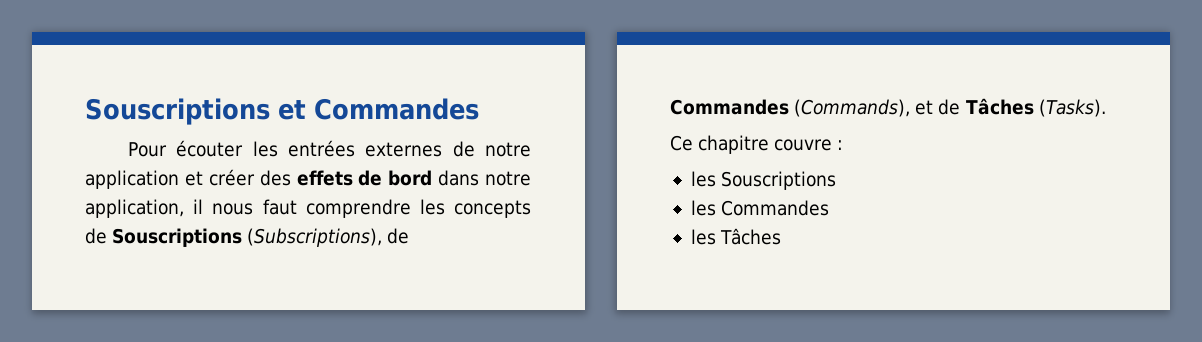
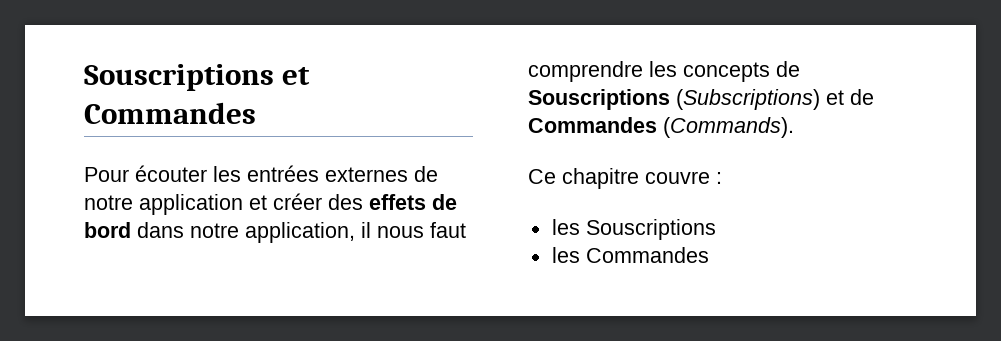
[247,228,410,247] [670,98,1106,117] (Subscriptions), de Commandes (Commands), et de Tâches (Tasks). -> [676,89,874,110] [528,117,794,138] (Subscriptions) et de Commandes (Commands).
[690,228,782,245] // les Tâches -> (709, 255) none

